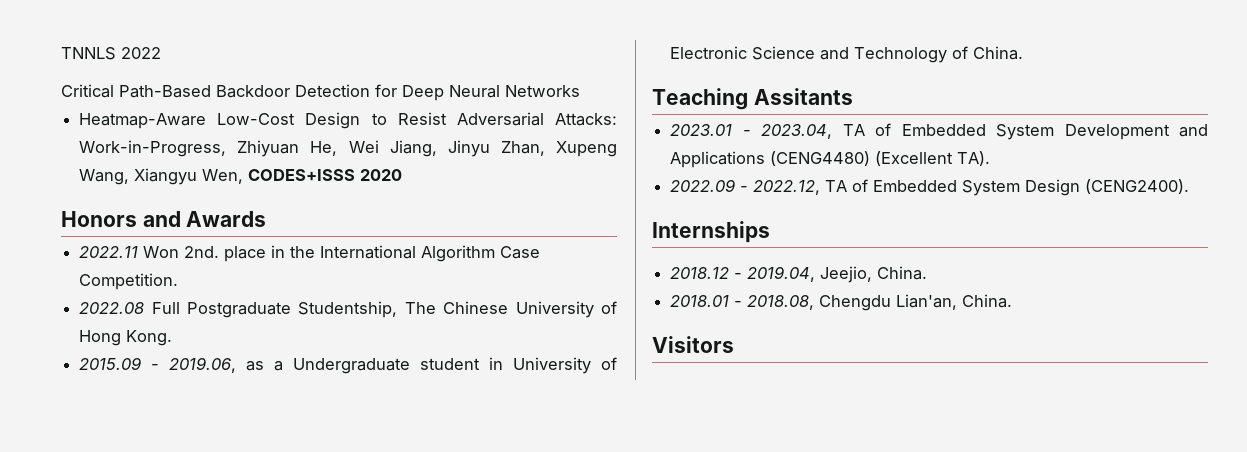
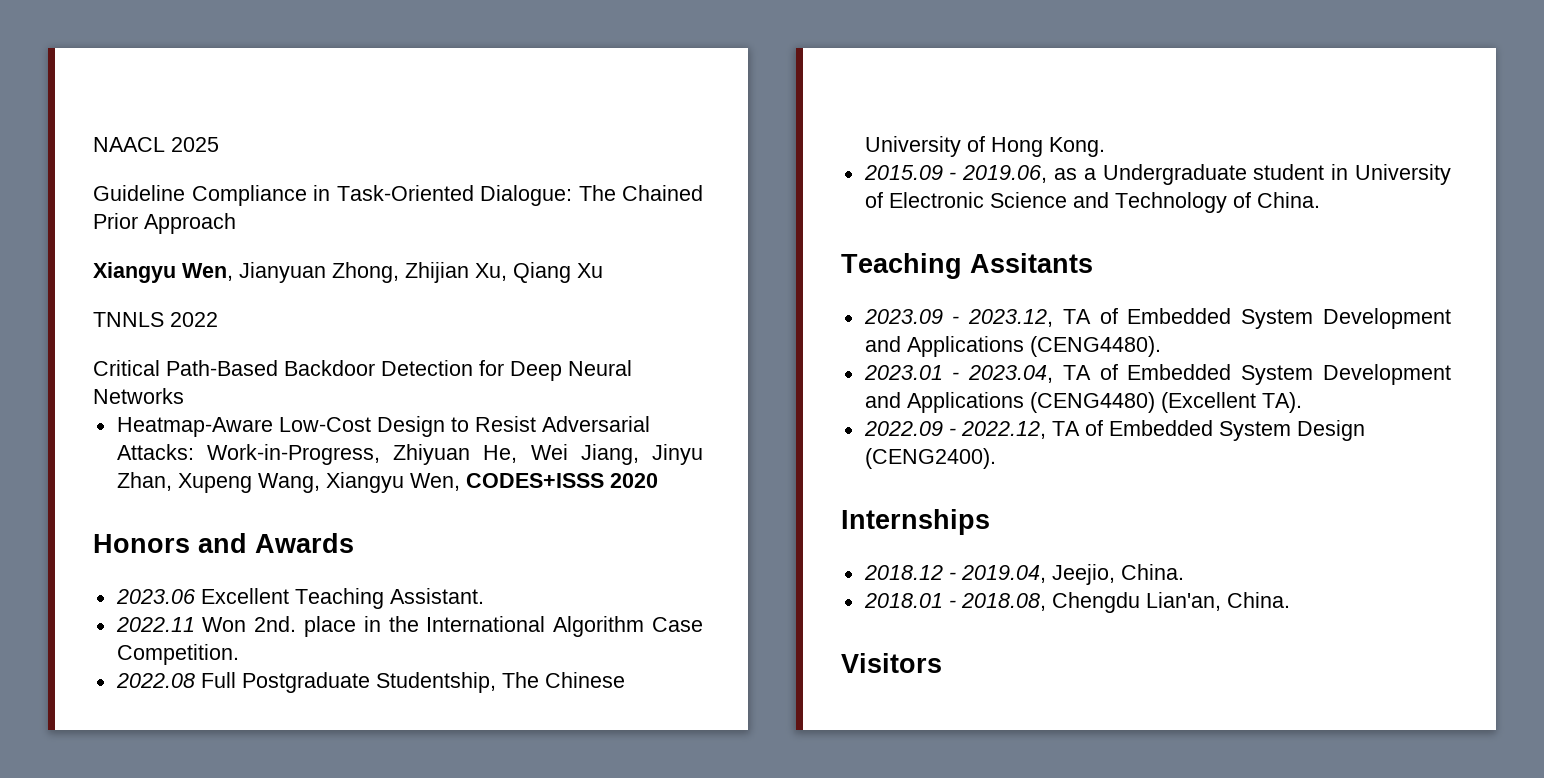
(61, 53) none -> [93,137,219,152] [93,185,703,206] [93,213,236,234] [93,262,603,283] NAACL 2025 // Guideline Compliance in Task-Oriented Dialogue: The Chained Prior Approach // Xiangyu Wen, Jianyuan Zhong, Zhijian Xu, Qiang Xu //
(267, 219) none -> [115,588,484,609] // 2023.06 Excellent Teaching Assistant.
(853, 96) none -> [863,308,1451,329] [864,336,1161,357] // 2023.09 - 2023.12, TA of Embedded System Development and Applications (CENG4480).

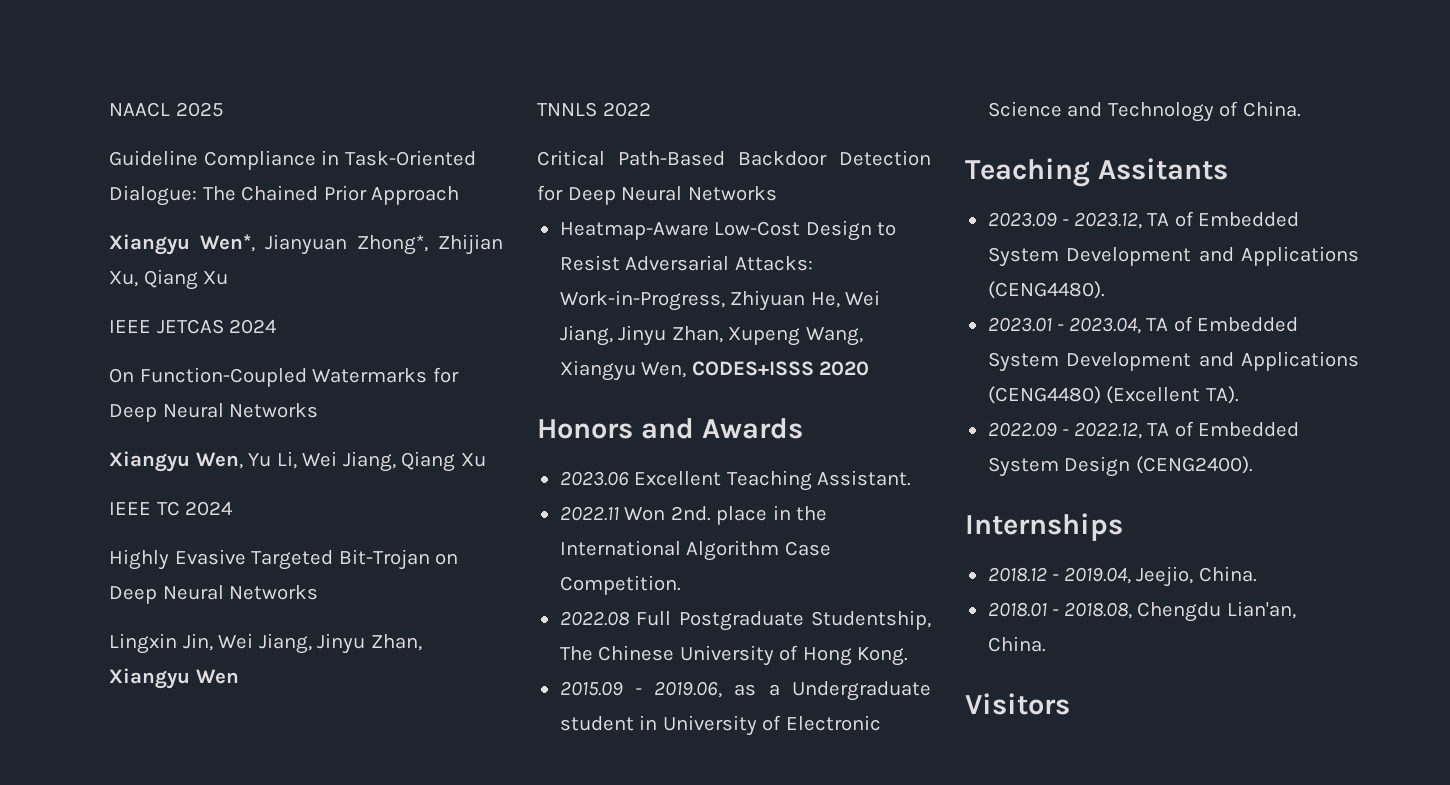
[182,262,399,283] Wen, Jianyuan Zhong, -> [200,234,428,255] Wen*, Jianyuan Zhong*,
(603, 270) none -> [109,319,277,334] [109,367,459,387] [109,403,319,422] [109,451,486,472] [109,501,233,516] [109,549,459,570] [109,585,319,604] [109,633,422,654] [109,668,239,689] // IEEE JETCAS 2024 // On Function-Coupled Watermarks for Deep Neural Networks // Xiangyu Wen, Yu Li, Wei Jiang, Qiang Xu // IEEE TC 2024 // Highly Evasive Targeted Bit-Trojan on Deep Neural Networks // Lingxin Jin, Wei Jiang, Jinyu Zhan, Xiangyu Wen

